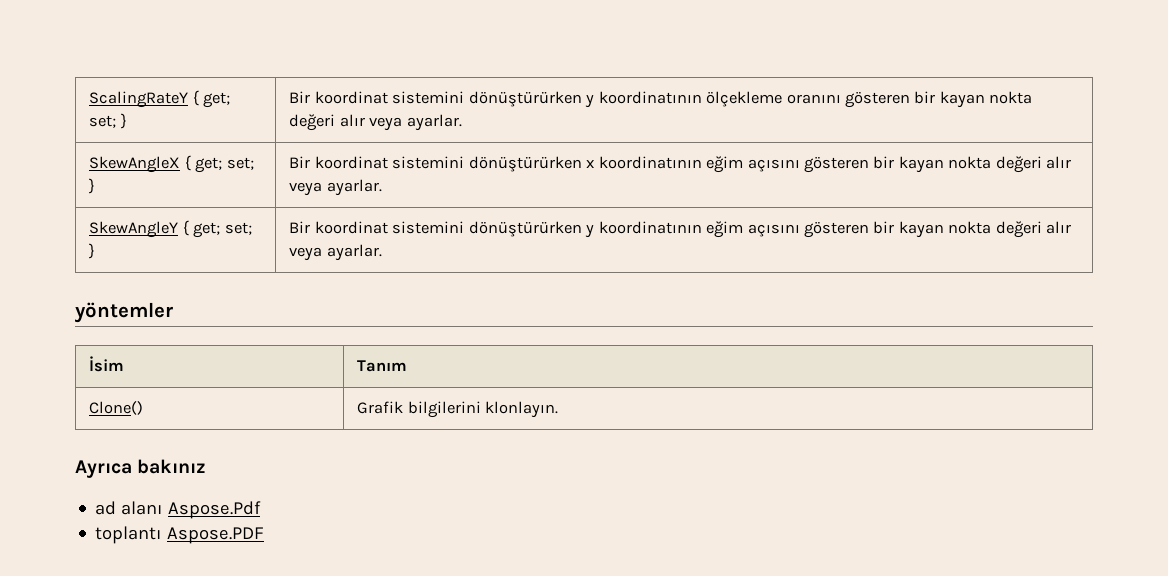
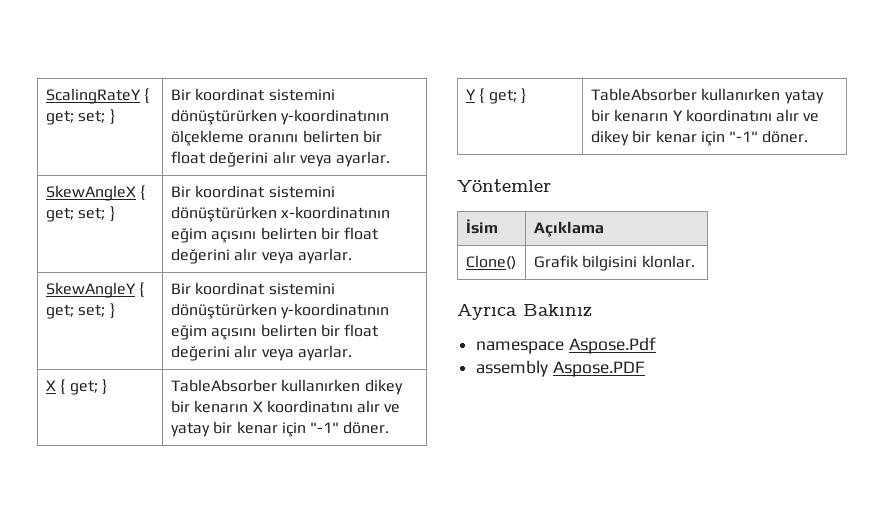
[585,91,1033,108] [289,114,336,131] y koordinatının ölçekleme oranını gösteren bir kayan nokta değeri -> [281,109,390,125] [170,130,382,146] [170,151,269,167] y-koordinatının ölçekleme oranını belirten bir float değerini
[586,156,1042,173] x koordinatının eğim açısını gösteren bir kayan nokta değeri -> [281,206,391,219] [170,227,380,243] [170,248,230,264] x-koordinatının eğim açısını belirten bir float değerini
[585,221,1072,238] [289,244,382,261] [75,302,173,323] y koordinatının eğim açısını gösteren bir kayan nokta değeri alır veya ayarlar. // yöntemler -> [281,303,390,319] [170,324,380,340] [170,345,352,361] [45,379,107,395] [170,379,403,395] [170,400,401,413] [170,421,390,437] [465,88,526,104] [590,88,824,104] [590,109,820,122] [590,130,809,146] [457,179,551,192] y-koordinatının eğim açısını belirten bir float değerini alır veya ayarlar. // X { get; } | TableAbsorber kullanırken dikey bir kenarın X koordinatını alır ve yatay bir kenar için "-1" döner. // Y { get; } | TableAbsorber kullanırken yatay bir kenarın Y koordinatını alır ve dikey bir kenar için "-1" döner. // Yöntemler
[357,360,408,372] Tanım -> [533,221,604,237] Açıklama
[407,401,559,418] bilgilerini klonlayın. -> [582,255,695,271] bilgisini klonlar.
[137,459,207,474] [95,501,164,515] bakınız // ad alanı -> [523,304,592,318] [476,341,565,354] Bakınız // namespace
[95,526,163,544] toplantı -> [476,360,549,377] assembly

